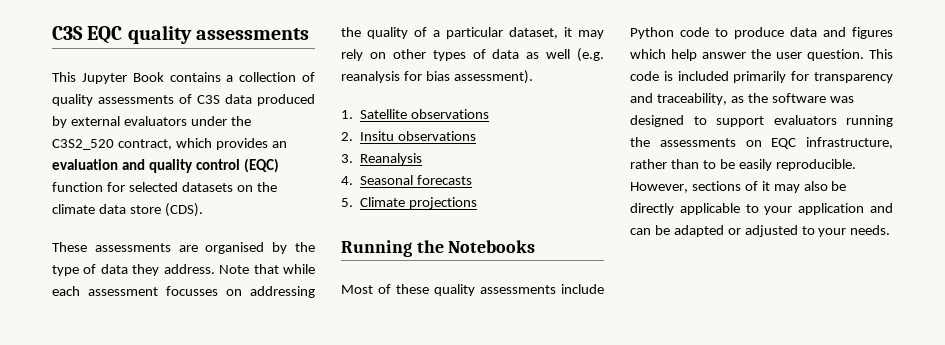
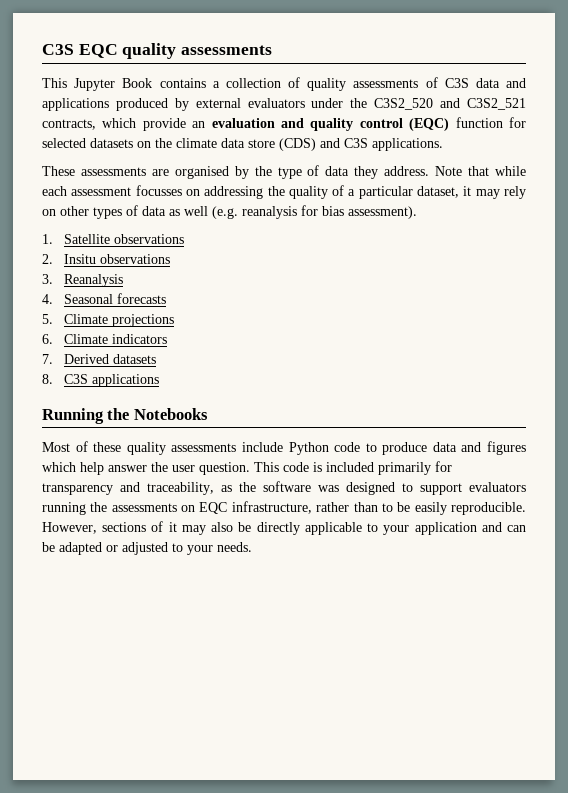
(252, 99) none -> [506,78,527,88] [42,98,109,111] and applications
[117,138,268,150] contract, which provides -> [440,98,527,110] [42,118,186,131] and C3S2_521 contracts, which provide
[164,203,203,217] (CDS). -> [279,138,443,151] (CDS) and C3S applications.
(478, 203) none -> [42,334,167,344] [42,354,156,364] [42,374,159,387] // 6. Climate indicators // 7. Derived datasets // 8. C3S applications

